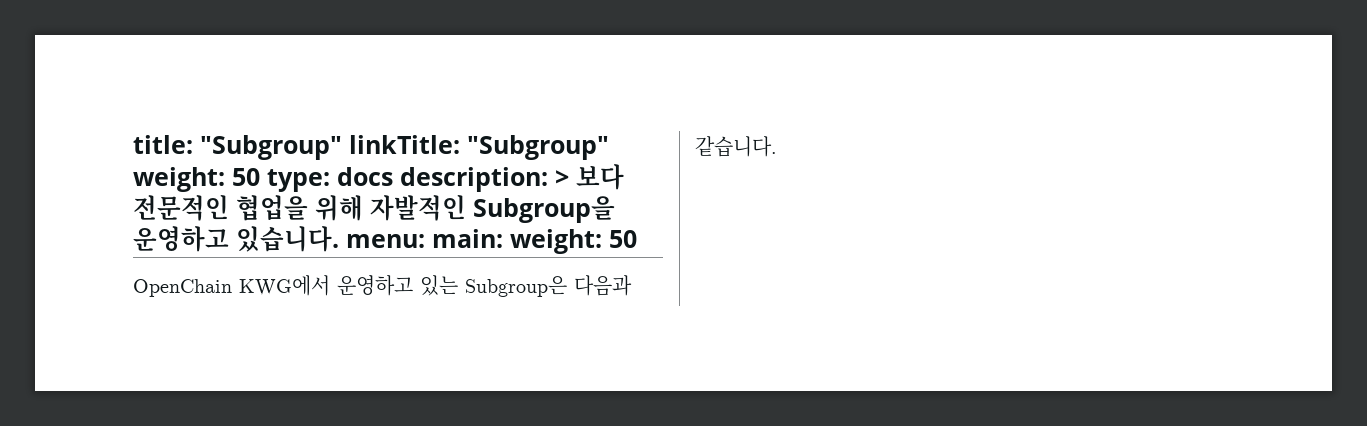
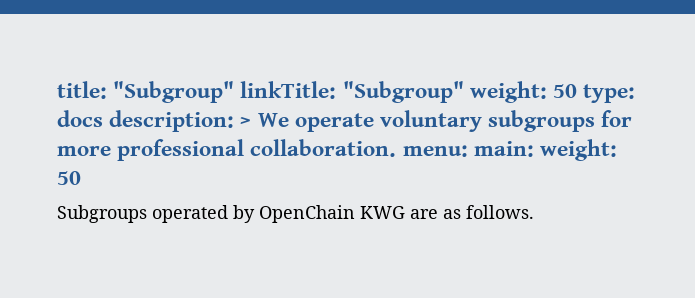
[576,164,624,190] [133,195,615,223] [133,226,637,254] [133,275,632,297] [695,136,777,157] 보다 전문적인 협업을 위해 자발적인 Subgroup을 운영하고 있습니다. menu: main: weight: 50 // OpenChain KWG에서 운영하고 있는 Subgroup은 다음과 같습니다. -> [257,110,633,132] [57,139,618,161] [57,171,81,185] [57,205,534,223] We operate voluntary subgroups for more professional collaboration. menu: main: weight: 50 // Subgroups operated by OpenChain KWG are as follows.

